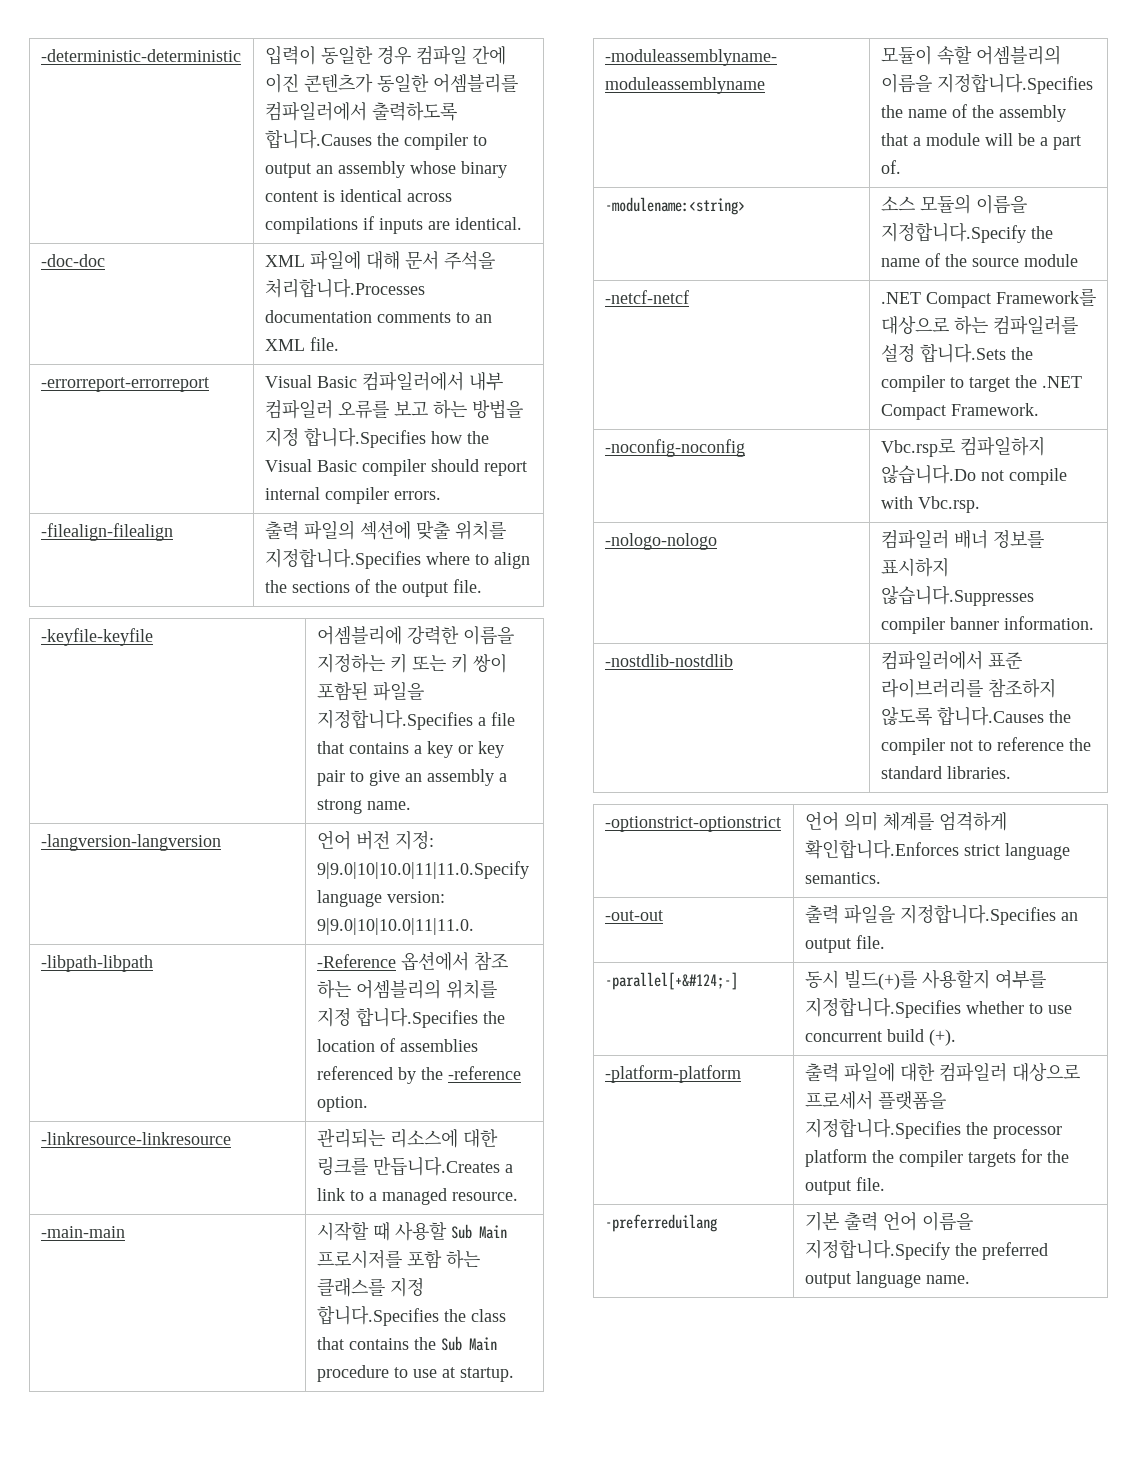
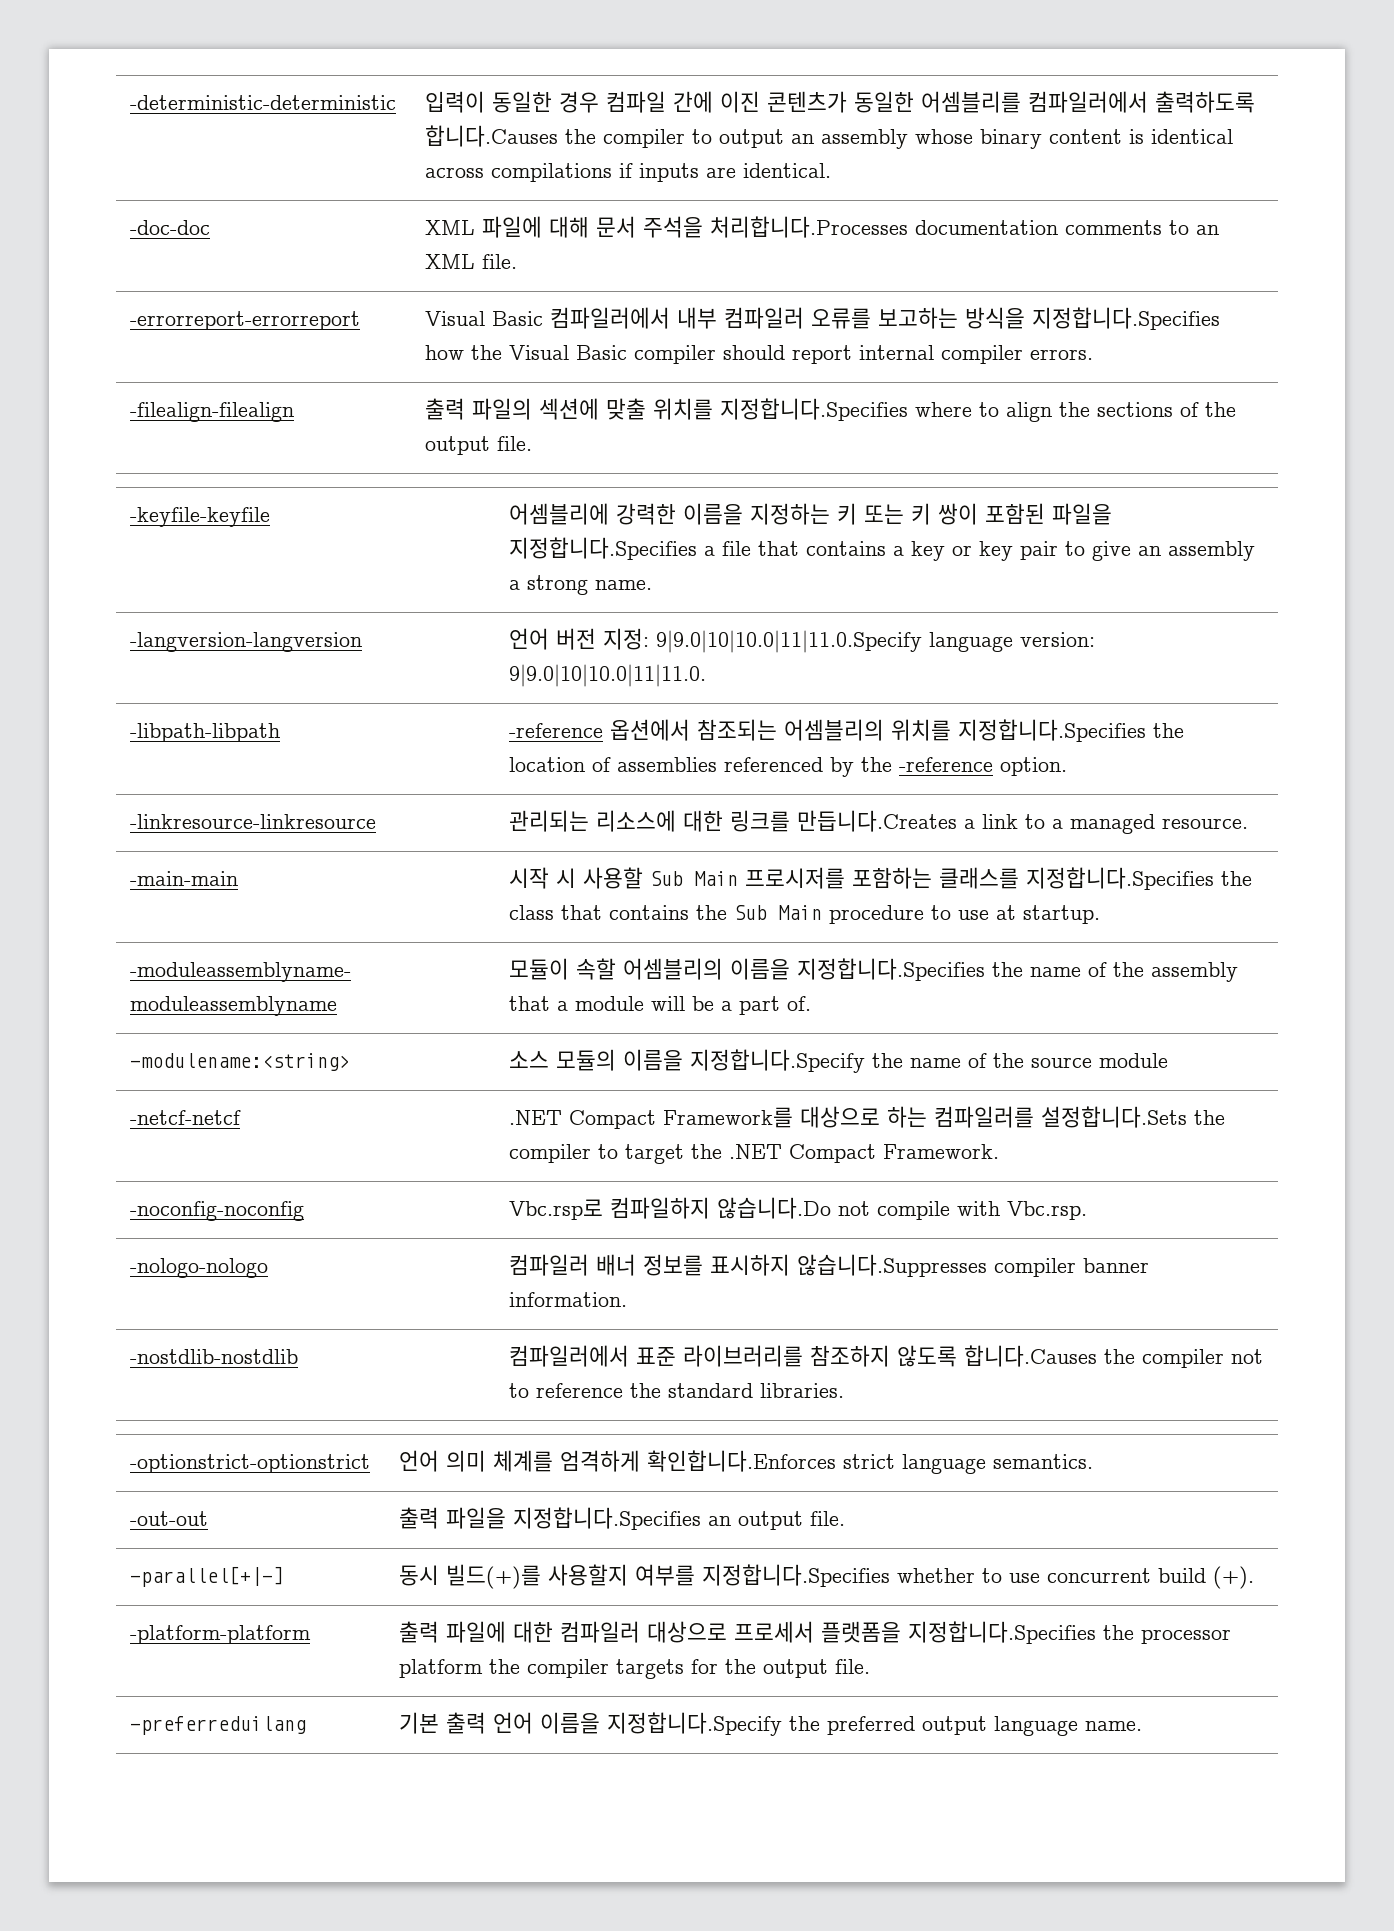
[393,399,523,419] [264,427,426,448] 보고 하는 방법을 지정 합니다.Specifies -> [878,307,1221,330] 보고하는 방식을 지정합니다.Specifies
[316,951,508,971] [316,979,497,999] [316,1007,478,1028] -Reference 옵션에서 참조 하는 어셈블리의 위치를 지정 합니다.Specifies -> [509,719,1147,742] -reference 옵션에서 참조되는 어셈블리의 위치를 지정합니다.Specifies
[316,1222,390,1241] 시작할 때 -> [509,867,577,889] 시작 시
[406,1250,480,1269] [316,1277,424,1297] [316,1305,439,1326] 포함 하는 클래스를 지정 합니다.Specifies -> [852,867,1215,890] 포함하는 클래스를 지정합니다.Specifies
[880,343,1006,363] 설정 합니다.Sets -> [1041,1106,1188,1128] 설정합니다.Sets
[604,972,738,990] -parallel[+&#124;-] -> [130,1566,285,1587] -parallel[+|-]

